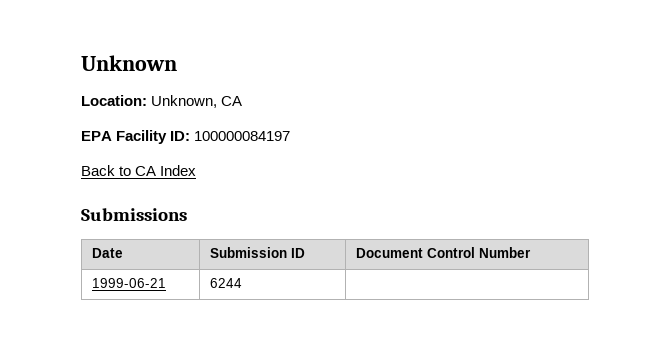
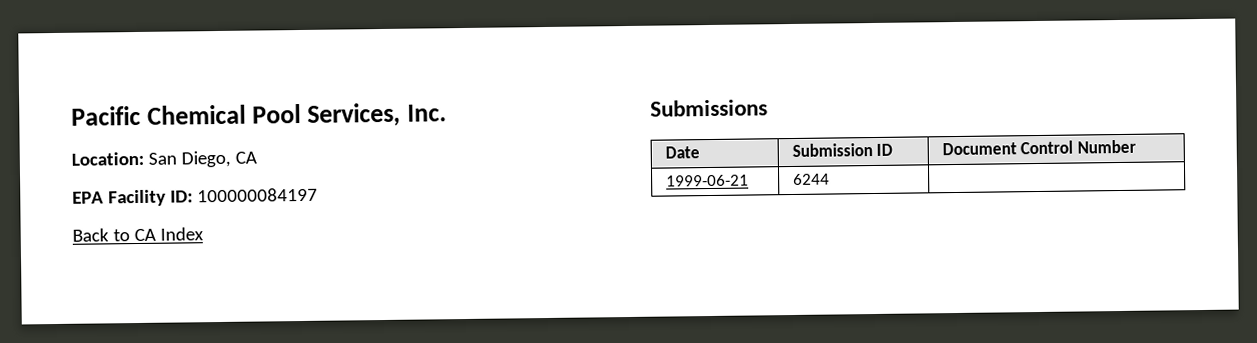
[81,55,177,71] Unknown -> [71,102,448,127] Pacific Chemical Pool Services, Inc.
[151,95,218,108] Unknown, -> [147,150,231,168] San Diego,

